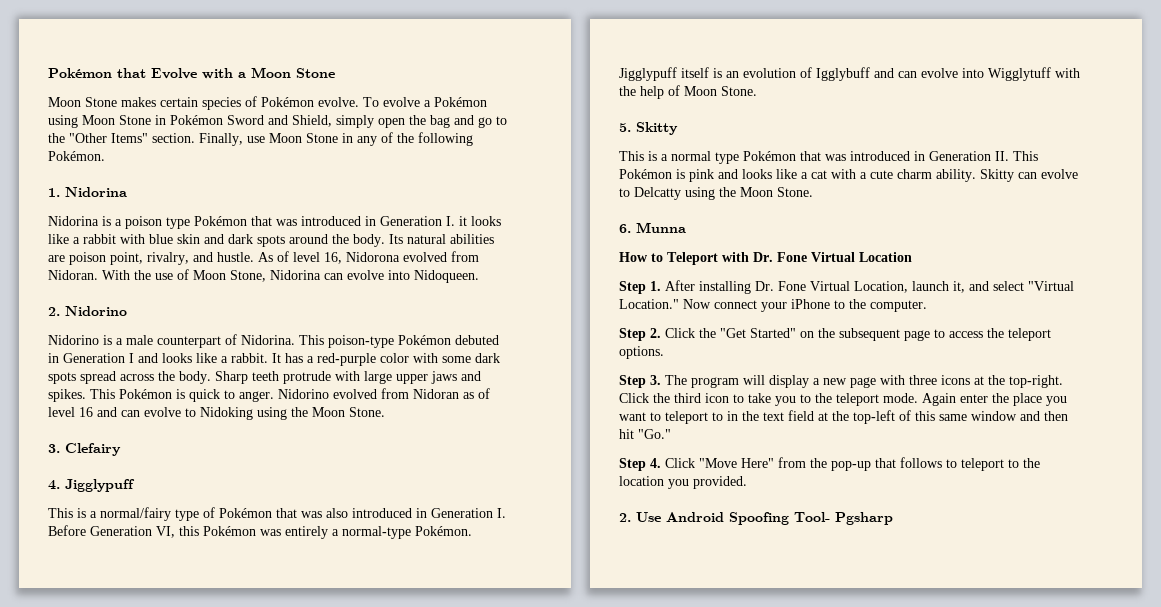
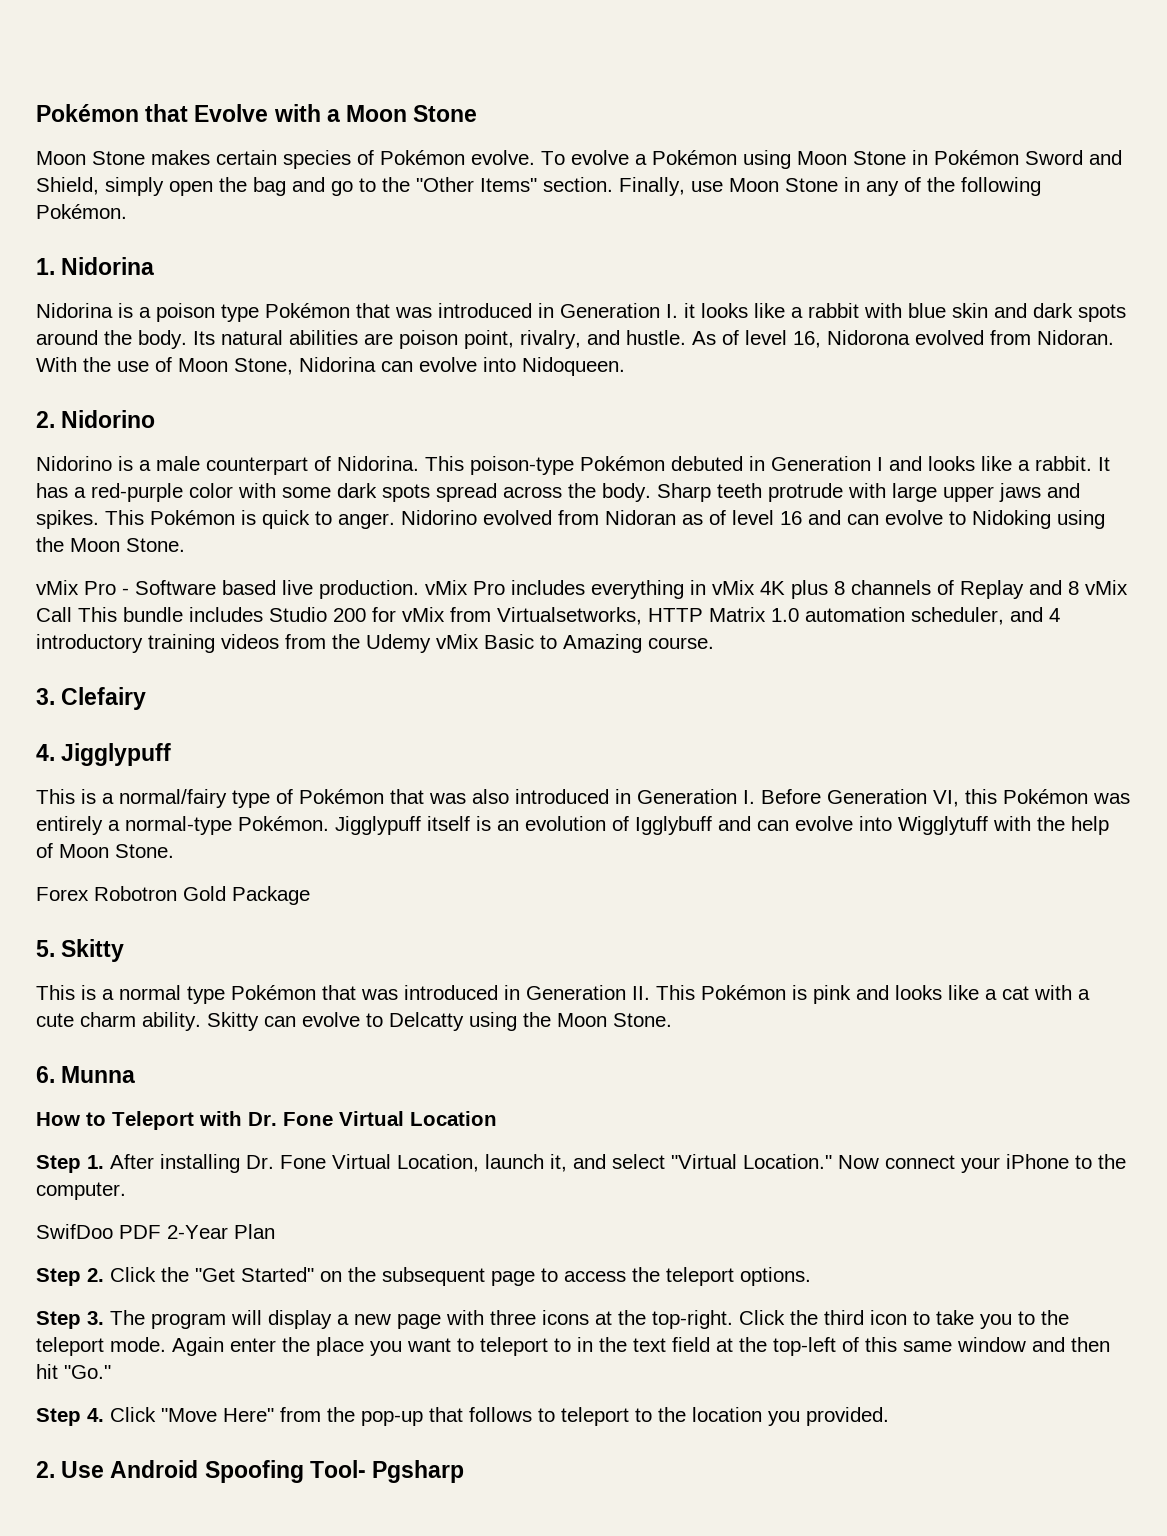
(385, 412) none -> [36,580,1128,599] [36,607,1060,625] [36,634,714,653] // vMix Pro - Software based live production. vMix Pro includes everything in vMix 4K plus 8 channels of Replay and 8 vMix Call This bundle includes Studio 200 for vMix from Virtualsetworks, HTTP Matrix 1.0 automation scheduler, and 4 introductory training videos from the Udemy vMix Basic to Amazing course.
(757, 91) none -> [36,886,310,905] // Forex Robotron Gold Package
(927, 306) none -> [36,1224,275,1239] // SwifDoo PDF 2-Year Plan

